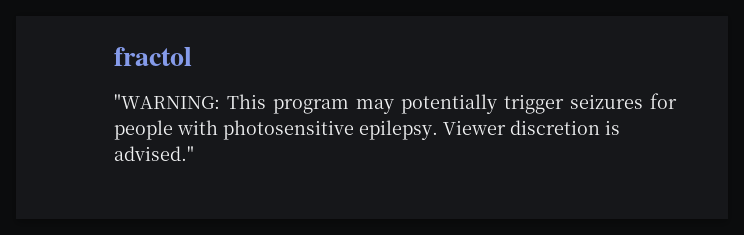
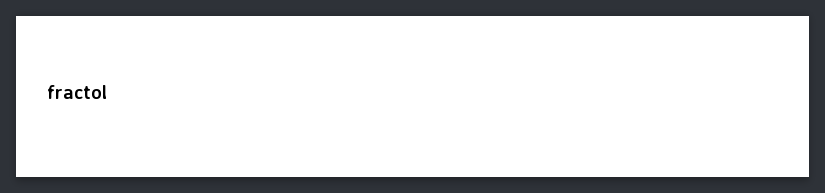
[114,93,677,114] [114,120,620,140] [114,146,194,161] // "WARNING: This program may potentially trigger seizures for people with photosensitive epilepsy. Viewer discretion is advised." -> (107, 92) none

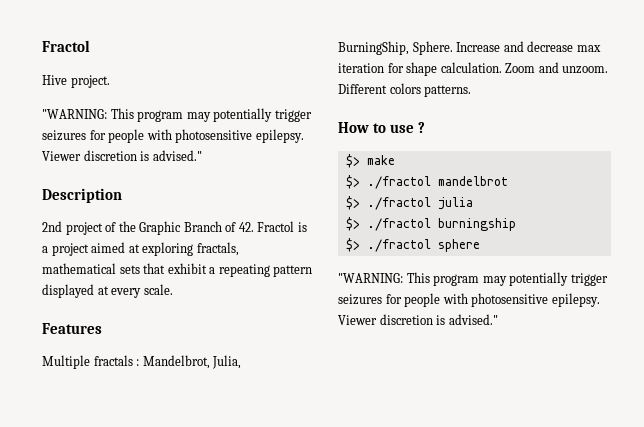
[47,85,107,99] fractol -> [42,40,90,52] [42,75,110,88] [42,108,312,122] [42,129,304,143] [42,150,202,161] [42,188,122,203] [42,221,307,235] [42,242,239,256] [42,263,313,277] [42,284,173,298] [42,323,102,334] [42,355,242,369] [338,41,601,55] [338,62,609,76] [338,83,472,97] [338,122,425,133] [345,154,395,168] [345,175,508,189] [345,196,473,210] [345,217,516,231] [345,238,480,252] [338,272,608,286] [338,293,600,307] [338,314,498,325] Fractol // Hive project. // "WARNING: This program may potentially trigger seizures for people with photosensitive epilepsy. Viewer discretion is advised." // Description // 2nd project of the Graphic Branch of 42. Fractol is a project aimed at exploring fractals, mathematical sets that exhibit a repeating pattern displayed at every scale. // Features // Multiple fractals : Mandelbrot, Julia, BurningShip, Sphere. Increase and decrease max iteration for shape calculation. Zoom and unzoom. Different colors patterns. // How to use ? // $> make // $> ./fractol mandelbrot // $> ./fractol julia // $> ./fractol burningship // $> ./fractol sphere // "WARNING: This program may potentially trigger seizures for people with photosensitive epilepsy. Viewer discretion is advised."

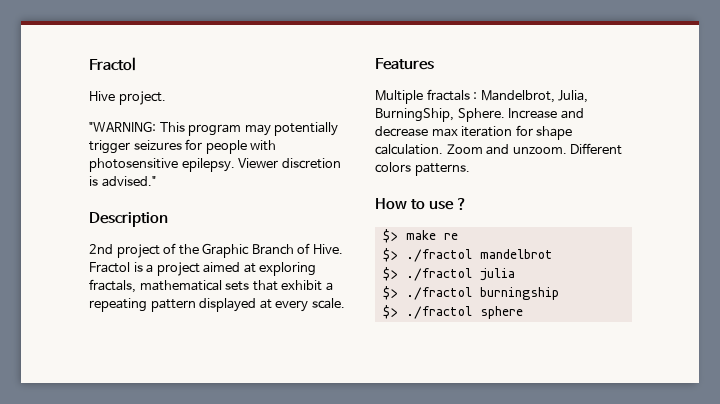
[238,222,254,232] 42. -> [312,244,343,254] Hive.
(395, 160) none -> [443,233,458,240] re
[338,272,608,286] [338,293,600,307] [338,314,498,325] // "WARNING: This program may potentially trigger seizures for people with photosensitive epilepsy. Viewer discretion is advised." -> (523, 312) none

